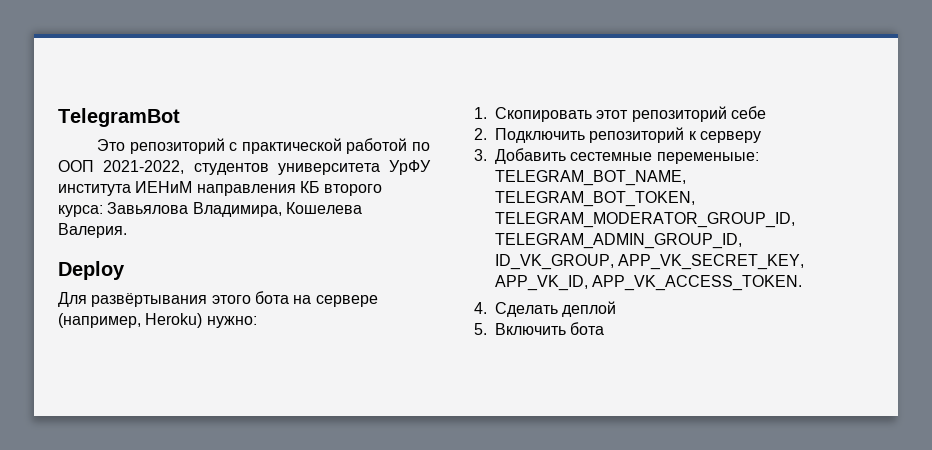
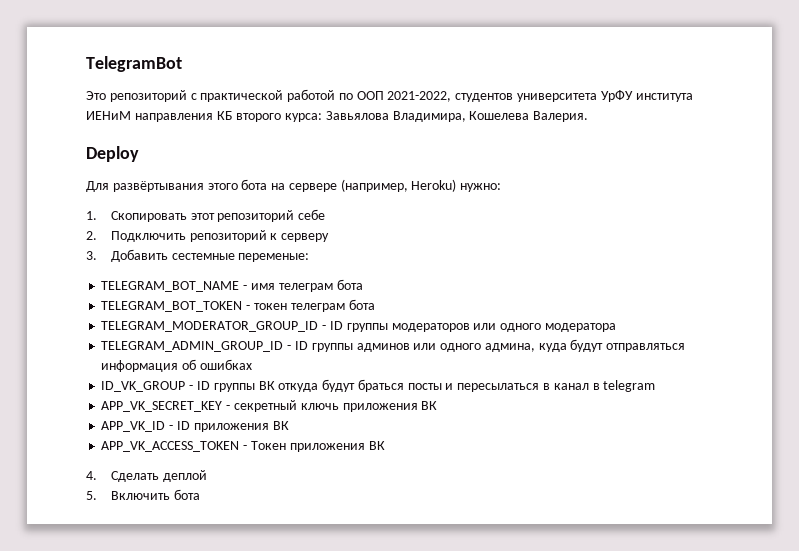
[656,152,759,164] [495,170,686,186] [495,191,695,207] [495,212,795,228] [495,233,742,249] [495,254,805,270] [495,275,803,291] переменыые: TELEGRAM_BOT_NAME, TELEGRAM_BOT_TOKEN, TELEGRAM_MODERATOR_GROUP_ID, TELEGRAM_ADMIN_GROUP_ID, ID_VK_GROUP, APP_VK_SECRET_KEY, APP_VK_ID, APP_VK_ACCESS_TOKEN. -> [238,253,310,262] [101,279,363,292] [101,299,375,312] [101,321,616,332] [101,339,686,352] [101,359,252,372] [101,379,656,392] [101,400,438,412] [101,421,289,432] [101,441,385,452] переменые: // TELEGRAM_BOT_NAME - имя телеграм бота // TELEGRAM_BOT_TOKEN - токен телеграм бота // TELEGRAM_MODERATOR_GROUP_ID - ID группы модераторов или одного модератора // TELEGRAM_ADMIN_GROUP_ID - ID группы админов или одного админа, куда будут отправляться информация об ошибках // ID_VK_GROUP - ID группы ВК откуда будут браться посты и пересылаться в канал в telegram // APP_VK_SECRET_KEY - секретный ключь приложения ВК // APP_VK_ID - ID приложения ВК // APP_VK_ACCESS_TOKEN - Токен приложения ВК

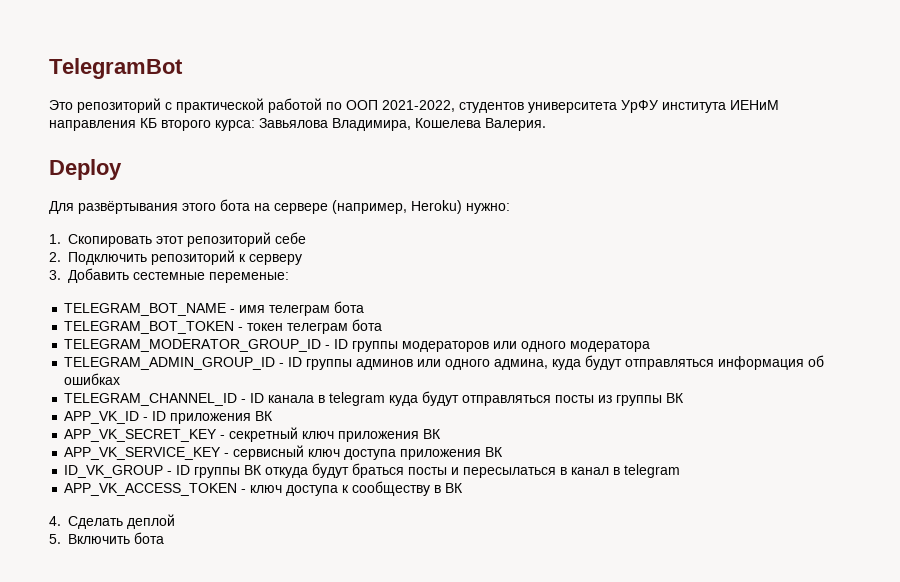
(252, 364) none -> [64,391,685,406] [64,411,274,424] [64,427,442,442] [64,445,504,460] // TELEGRAM_CHANNEL_ID - ID канала в telegram куда будут отправляться посты из группы ВК // APP_VK_ID - ID приложения ВК // APP_VK_SECRET_KEY - секретный ключ приложения ВК // APP_VK_SERVICE_KEY - сервисный ключ доступа приложения ВК
[101,400,438,412] [101,421,289,432] [101,441,365,452] APP_VK_SECRET_KEY - секретный ключь приложения ВК // APP_VK_ID - ID приложения ВК // APP_VK_ACCESS_TOKEN - Токен приложения -> [64,481,442,496] APP_VK_ACCESS_TOKEN - ключ доступа к сообществу в

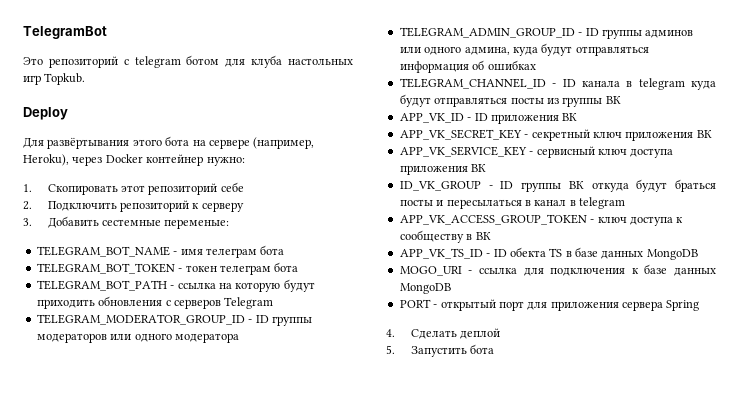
[176,98,779,113] [49,118,546,131] практической работой по ООП 2021-2022, студентов университета УрФУ института ИЕНиМ направления КБ второго курса: Завьялова Владимира, Кошелева Валерия. -> [134,55,353,68] [23,73,86,85] telegram ботом для клуба настольных игр Topkub.
[411,200,462,214] Heroku) -> [23,154,204,166] Heroku), через Docker контейнер
(383, 325) none -> [36,279,315,292] [36,296,274,309] // TELEGRAM_BOT_PATH - ссылка на которую будут приходить обновления с серверов Telegram
[64,483,238,496] APP_VK_ACCESS_TOKEN -> [399,214,587,225] APP_VK_ACCESS_GROUP_TOKEN
(464, 488) none -> [399,247,698,260] [399,264,716,276] [399,283,451,294] [399,299,700,311] // APP_VK_TS_ID - ID обекта TS в базе данных MongoDB // MOGO_URI - ссылка для подключения к базе данных MongoDB // PORT - открытый порт для приложения сервера Spring
[68,534,130,544] Включить -> [410,346,467,357] Запустить

